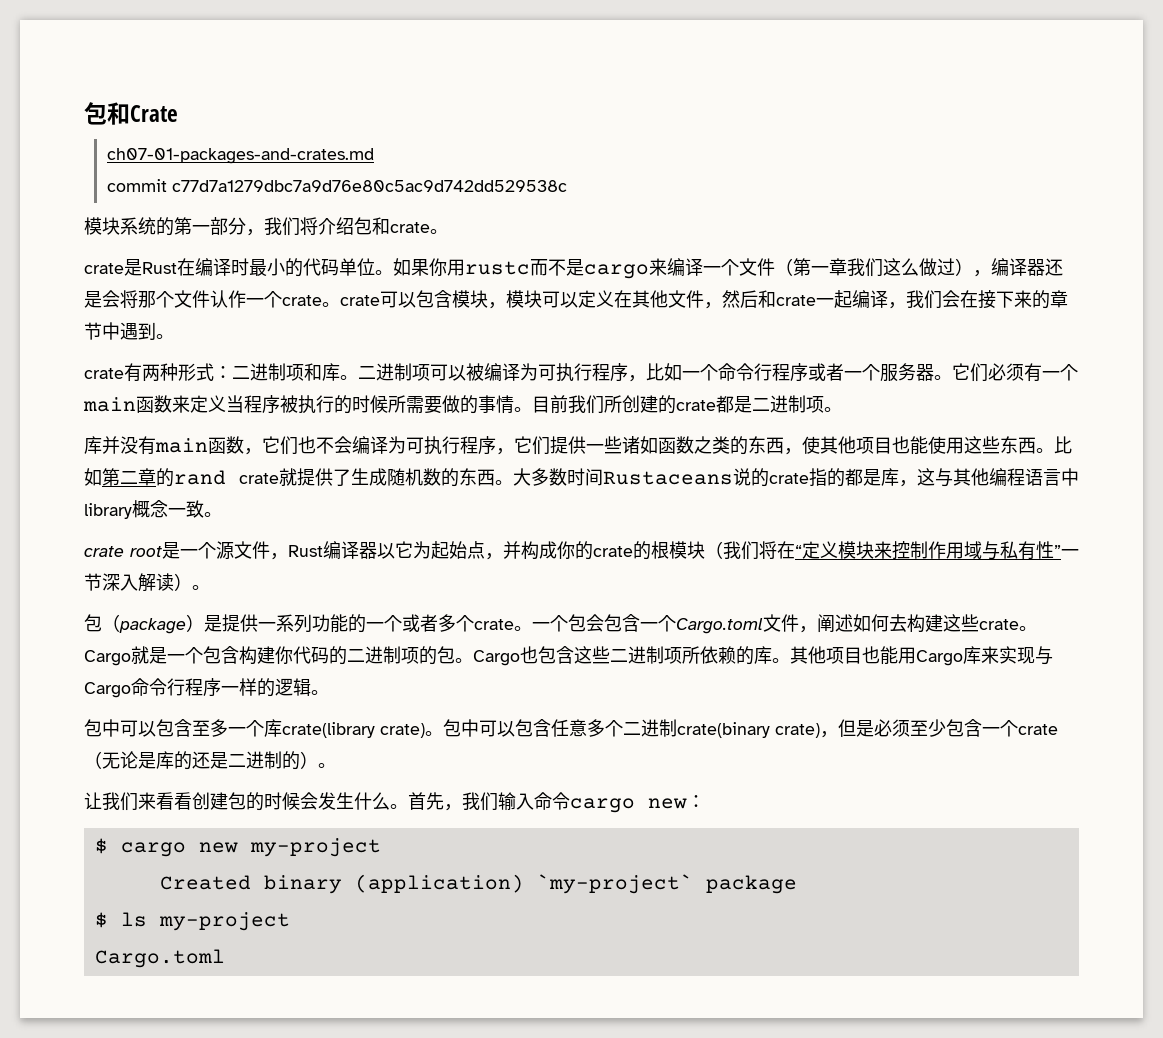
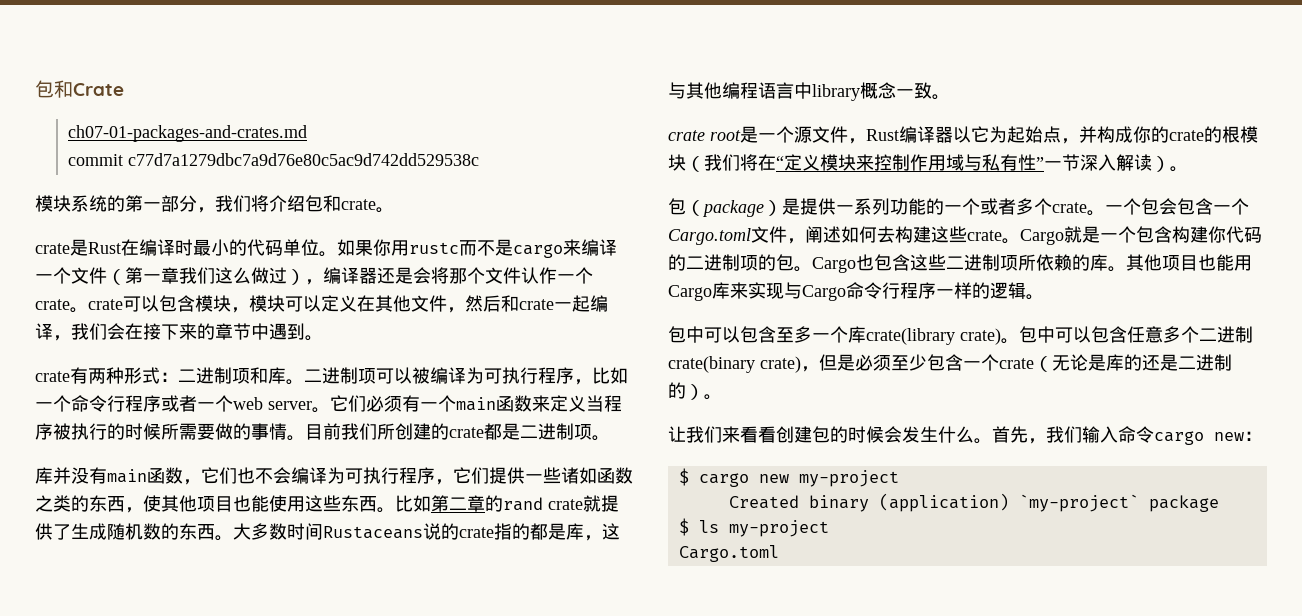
[880,363,934,382] 服务器 -> [233,397,312,410] web server

